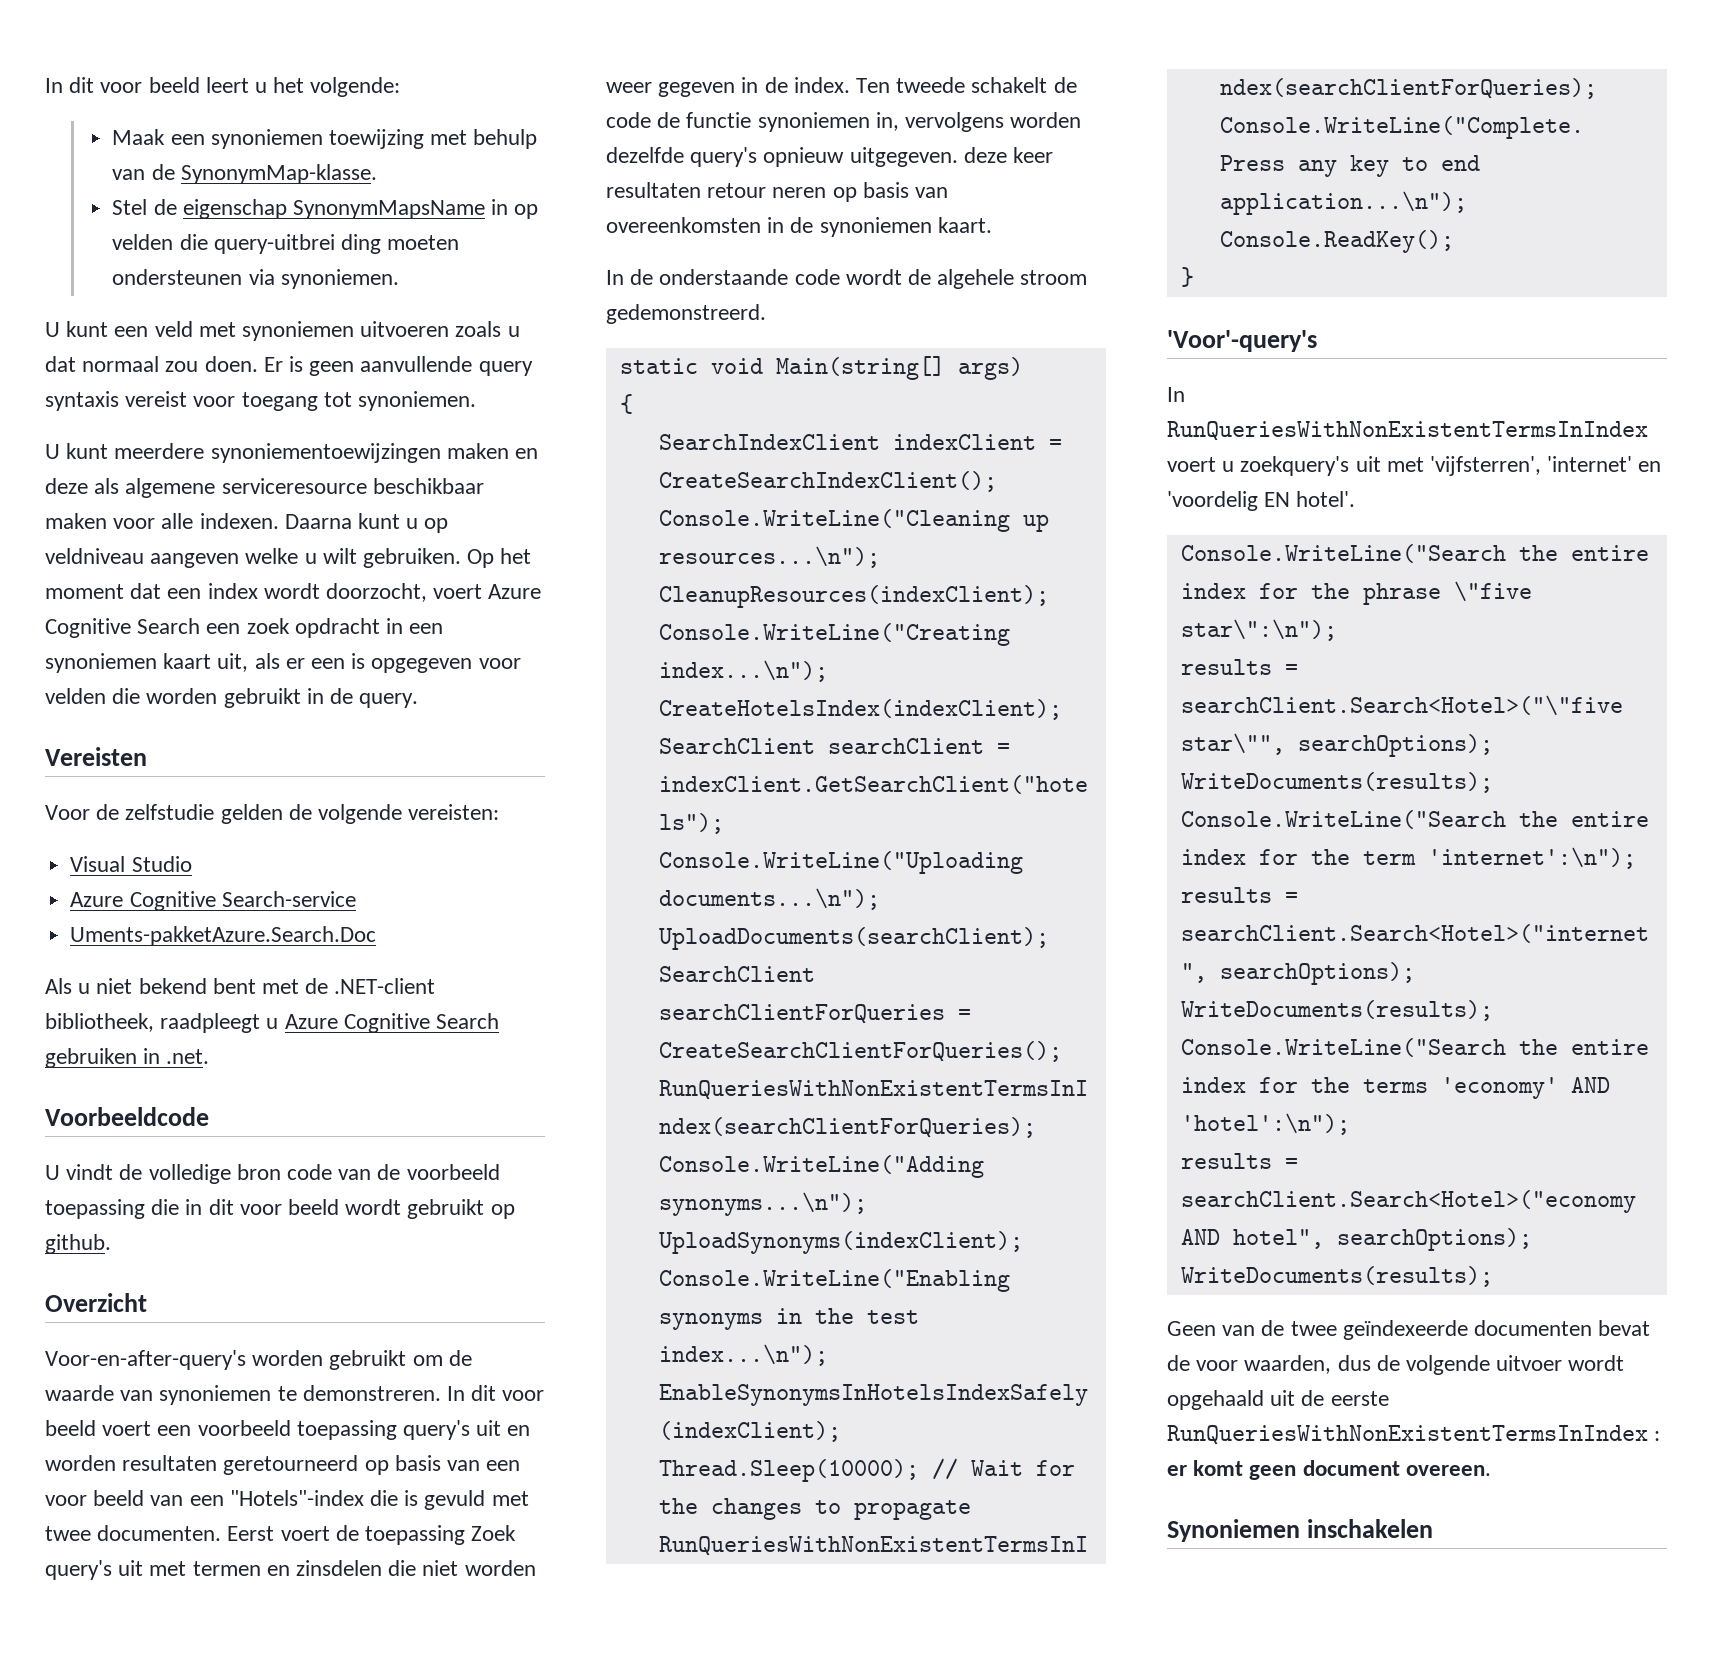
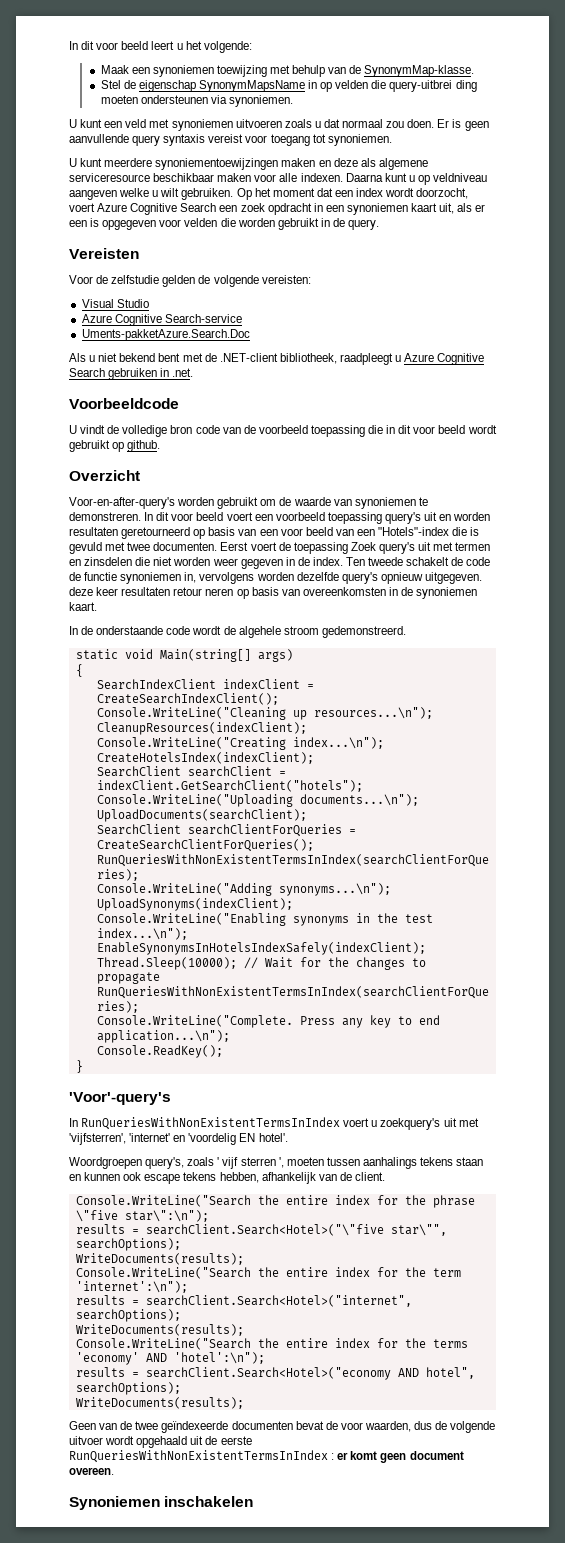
(1356, 499) none -> [69,1157,484,1169] [69,1172,385,1184] // Woordgroepen query's, zoals ' vijf sterren ', moeten tussen aanhalings tekens staan en kunnen ook escape tekens hebben, afhankelijk van de client.

